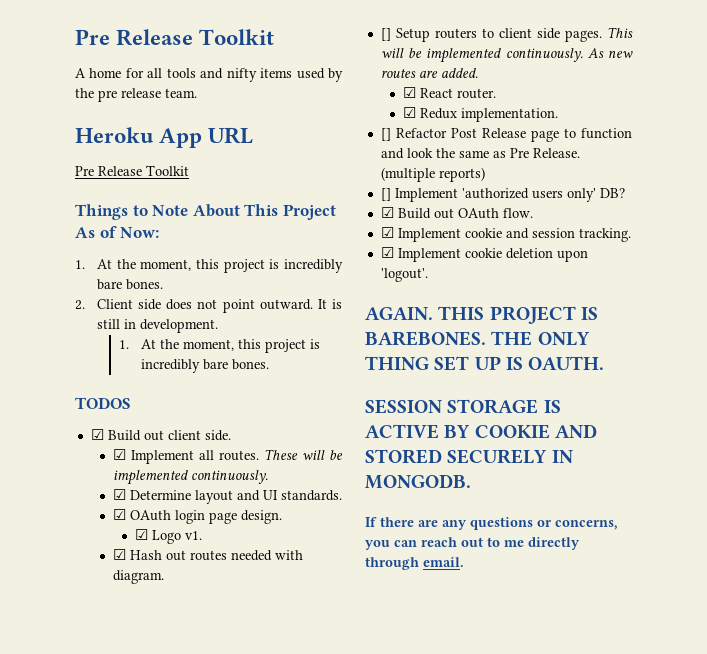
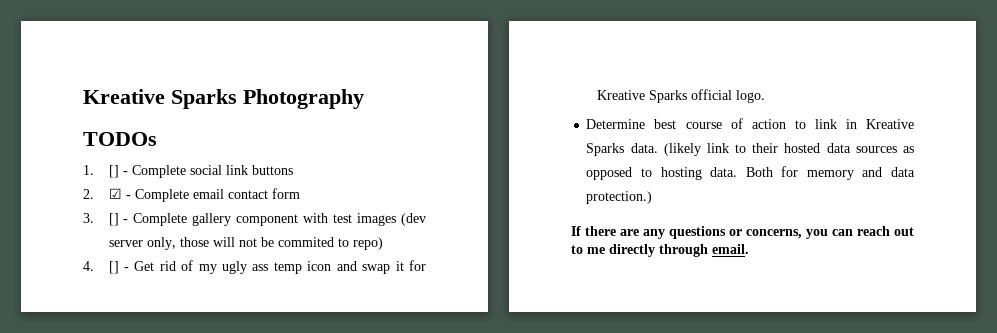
[75,29,275,46] [75,68,344,82] [75,88,197,102] [75,127,254,148] [75,165,189,176] [75,204,336,220] [75,226,160,238] [75,259,343,273] [96,279,163,290] [75,299,342,313] [96,319,218,333] [118,339,320,353] [140,359,269,373] [75,397,131,409] [90,429,231,441] [112,449,343,464] [112,470,268,485] [112,489,342,504] [112,509,282,524] [134,529,202,544] [112,549,303,561] [112,570,164,584] [380,27,633,42] [380,48,633,63] [380,68,478,78] [402,87,496,99] [402,107,558,122] [380,128,632,142] [380,148,580,159] [380,167,485,182] [380,188,625,202] [380,207,533,219] [380,227,631,242] [380,247,588,262] [380,268,428,282] [365,306,598,324] [365,331,590,346] [365,356,605,371] [365,399,561,414] [365,424,597,439] [365,449,574,464] [365,474,471,489] Pre Release Toolkit // A home for all tools and nifty items used by the pre release team. // Heroku App URL // Pre Release Toolkit // Things to Note About This Project As of Now: // 1. At the moment, this project is incredibly bare bones. // 2. Client side does not point outward. It is still in development. // 1. At the moment, this project is incredibly bare bones. // TODOS // ☑ Build out client side. // ☑ Implement all routes. These will be implemented continuously. // ☑ Determine layout and UI standards. // ☑ OAuth login page design. // ☑ Logo v1. // ☑ Hash out routes needed with diagram. // [] Setup routers to client side pages. This will be implemented continuously. As new routes are added. // ☑ React router. // ☑ Redux implementation. // [] Refactor Post Release page to function and look the same as Pre Release. (multiple reports) // [] Implement 'authorized users only' DB? // ☑ Build out OAuth flow. // ☑ Implement cookie and session tracking. // ☑ Implement cookie deletion upon 'logout'. // AGAIN. THIS PROJECT IS BAREBONES. THE ONLY THING SET UP IS OAUTH. // SESSION STORAGE IS ACTIVE BY COOKIE AND STORED SECURELY IN MONGODB. -> [83,89,364,109] [83,132,157,146] [83,165,293,178] [83,188,300,202] [83,213,426,226] [108,237,383,250] [83,260,426,274] [596,89,765,103] [586,118,914,129] [586,143,914,156] [586,166,915,180] [586,191,653,204] Kreative Sparks Photography // TODOs // 1. [] - Complete social link buttons // 2. ☑ - Complete email contact form // 3. [] - Complete gallery component with test images (dev server only, those will not be commited to repo) // 4. [] - Get rid of my ugly ass temp icon and swap it for Kreative Sparks official logo. // Determine best course of action to link in Kreative Sparks data. (likely link to their hosted data sources as opposed to hosting data. Both for memory and data protection.)

